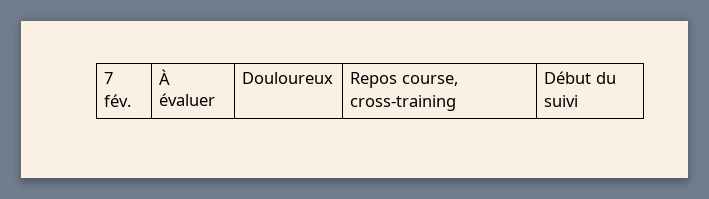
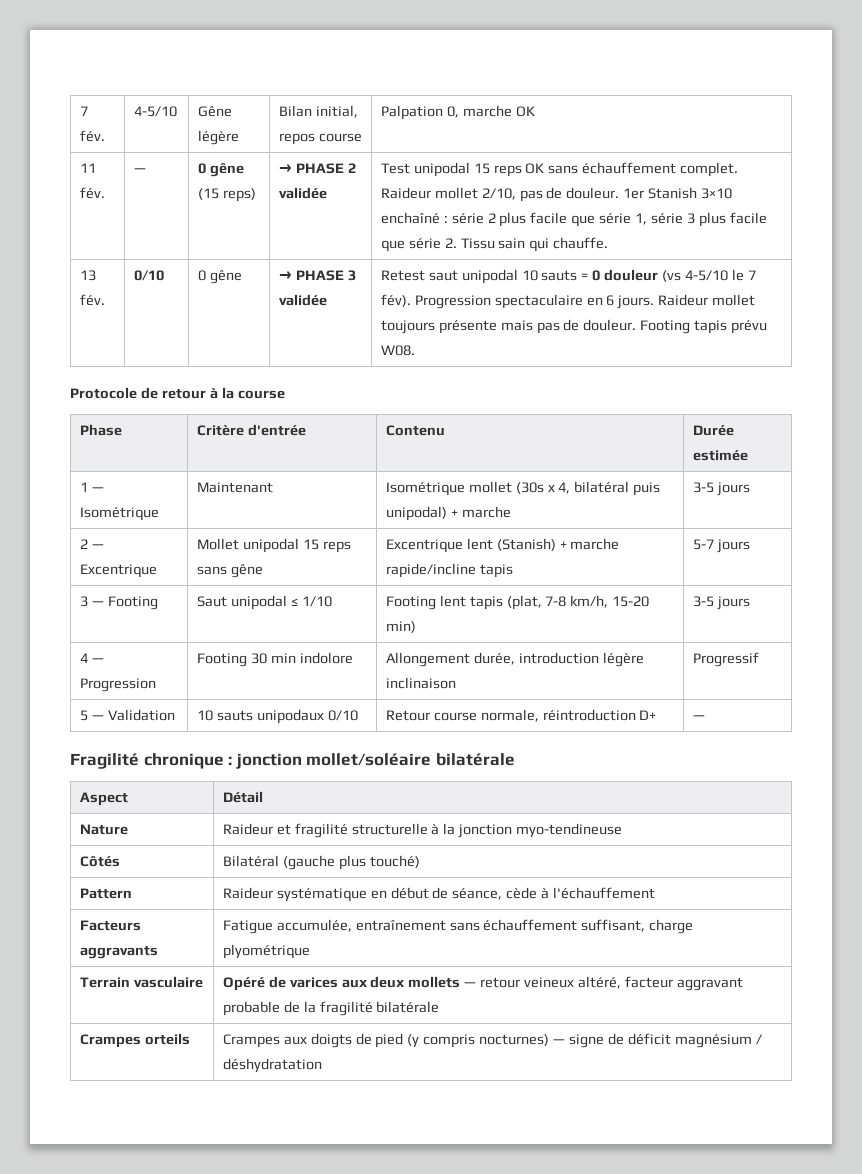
[159,69,171,85] [159,93,216,106] [242,72,334,84] [350,72,458,88] [350,95,457,111] [544,71,616,84] [544,95,579,107] À évaluer | Douloureux | Repos course, cross-training | Début du suivi -> [133,106,177,117] [197,106,232,117] [197,130,239,145] [278,105,358,118] [278,133,362,145] [380,105,535,120] [79,163,96,173] [79,187,105,199] [133,168,146,173] [197,163,244,177] [197,188,256,202] [278,163,356,174] [278,187,327,199] [380,162,739,177] [380,187,733,202] [380,212,767,227] [380,237,609,252] [79,270,96,281] [79,294,105,306] [133,270,164,281] [197,270,242,284] [278,270,356,281] [278,294,327,306] [380,269,756,284] [380,294,756,309] [380,319,768,334] [380,345,415,356] [70,387,285,399] [79,424,122,436] [196,424,306,436] [385,425,445,436] [692,425,734,436] [692,450,748,461] [79,482,104,492] [79,507,159,521] [196,482,273,493] [385,481,661,496] [385,506,511,521] [692,482,750,496] [79,539,104,549] [79,564,157,578] [196,538,351,553] [196,564,263,578] [385,538,620,553] [385,563,513,578] [692,539,750,553] [79,596,158,610] [196,595,332,610] [385,595,650,610] [385,621,416,633] [692,596,750,610] [79,653,104,663] [79,678,156,692] [196,652,353,667] [385,652,644,667] [385,677,456,689] [692,652,759,667] [79,709,175,721] [196,709,358,724] [385,709,657,722] [692,715,705,720] [70,753,515,769] [79,792,128,806] [222,791,263,803] [79,824,128,835] [222,823,623,838] [79,856,120,867] [222,855,420,870] [79,888,132,899] [222,887,656,902] [79,920,141,931] [79,945,158,959] [222,919,694,934] [222,944,310,959] [79,976,203,988] [222,976,743,991] [222,1001,440,1016] [79,1033,190,1048] [222,1033,762,1048] [222,1058,322,1073] 4-5/10 | Gêne légère | Bilan initial, repos course | Palpation 0, marche OK // 11 fév. | — | 0 gêne (15 reps) | → PHASE 2 validée | Test unipodal 15 reps OK sans échauffement complet. Raideur mollet 2/10, pas de douleur. 1er Stanish 3×10 enchaîné : série 2 plus facile que série 1, série 3 plus facile que série 2. Tissu sain qui chauffe. // 13 fév. | 0/10 | 0 gêne | → PHASE 3 validée | Retest saut unipodal 10 sauts = 0 douleur (vs 4-5/10 le 7 fév). Progression spectaculaire en 6 jours. Raideur mollet toujours présente mais pas de douleur. Footing tapis prévu W08. // Protocole de retour à la course // Phase | Critère d'entrée | Contenu | Durée estimée // 1 — Isométrique | Maintenant | Isométrique mollet (30s x 4, bilatéral puis unipodal) + marche | 3-5 jours // 2 — Excentrique | Mollet unipodal 15 reps sans gêne | Excentrique lent (Stanish) + marche rapide/incline tapis | 5-7 jours // 3 — Footing | Saut unipodal ≤ 1/10 | Footing lent tapis (plat, 7-8 km/h, 15-20 min) | 3-5 jours // 4 — Progression | Footing 30 min indolore | Allongement durée, introduction légère inclinaison | Progressif // 5 — Validation | 10 sauts unipodaux 0/10 | Retour course normale, réintroduction D+ | — // Fragilité chronique : jonction mollet/soléaire bilatérale // Aspect | Détail // Nature | Raideur et fragilité structurelle à la jonction myo-tendineuse // Côtés | Bilatéral (gauche plus touché) // Pattern | Raideur systématique en début de séance, cède à l'échauffement // Facteurs aggravants | Fatigue accumulée, entraînement sans échauffement suffisant, charge plyométrique // Terrain vasculaire | Opéré de varices aux deux mollets — retour veineux altéré, facteur aggravant probable de la fragilité bilatérale // Crampes orteils | Crampes aux doigts de pied (y compris nocturnes) — signe de déficit magnésium / déshydratation

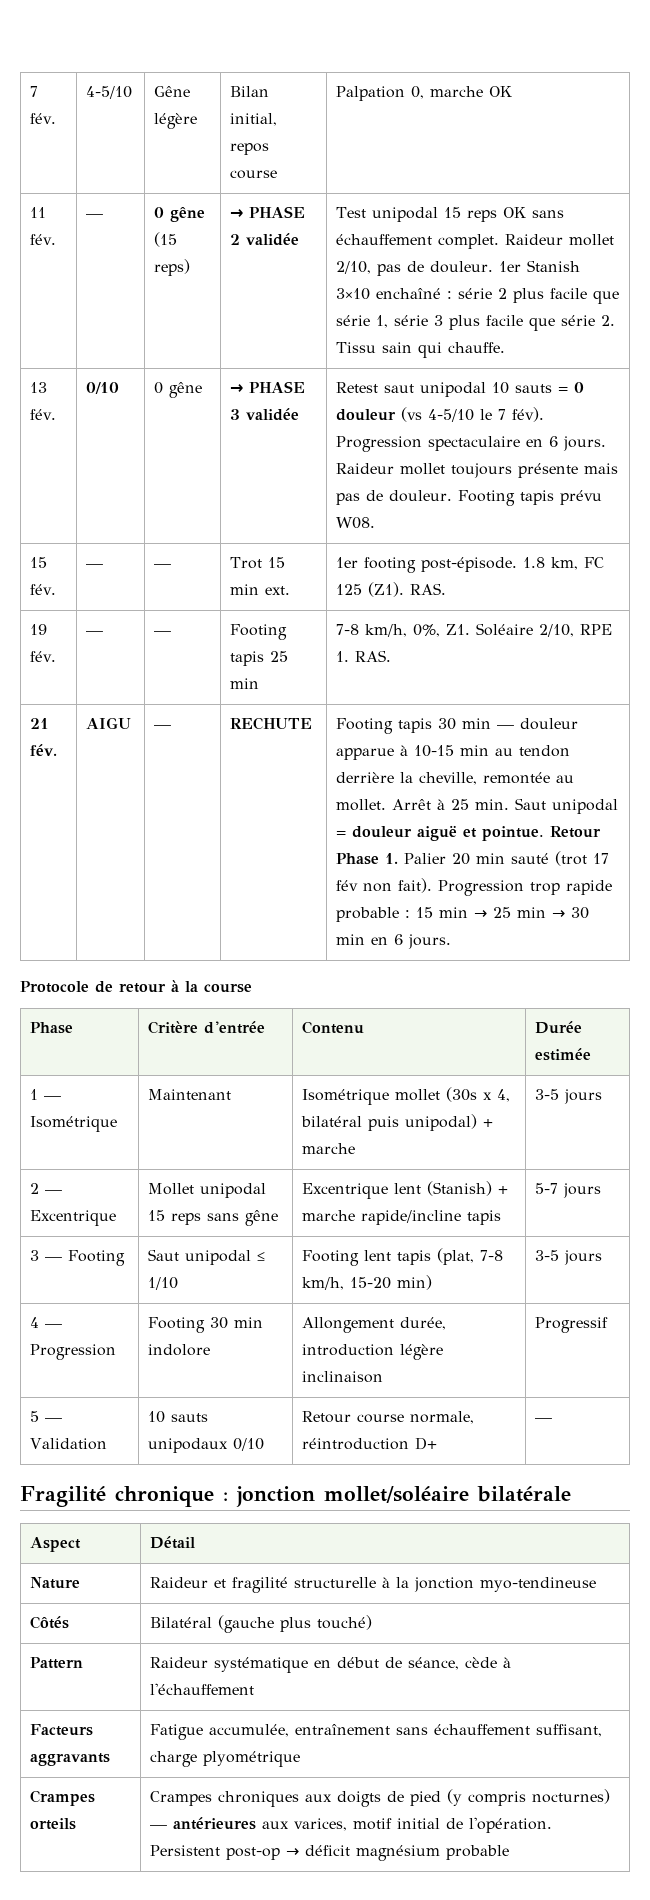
(415, 350) none -> [30,557,48,568] [30,584,57,595] [86,564,104,568] [154,564,172,568] [230,557,286,569] [230,584,291,595] [336,557,605,573] [336,582,447,597] [30,624,48,635] [30,651,57,662] [86,631,104,635] [154,631,172,635] [230,624,288,640] [230,651,289,666] [230,678,260,689] [336,623,613,637] [336,650,392,662] [30,718,50,729] [30,744,58,756] [86,717,132,729] [154,725,172,729] [230,717,313,730] [336,718,579,734] [336,745,571,760] [336,772,575,785] [336,798,619,814] [336,825,602,841] [336,851,610,866] [336,878,613,896] [336,907,590,922] [336,934,452,949] // 15 fév. | — | — | Trot 15 min ext. | 1er footing post-épisode. 1.8 km, FC 125 (Z1). RAS. // 19 fév. | — | — | Footing tapis 25 min | 7-8 km/h, 0%, Z1. Soléaire 2/10, RPE 1. RAS. // 21 fév. | AIGU | — | RECHUTE | Footing tapis 30 min — douleur apparue à 10-15 min au tendon derrière la cheville, remontée au mollet. Arrêt à 25 min. Saut unipodal = douleur aiguë et pointue. Retour Phase 1. Palier 20 min sauté (trot 17 fév non fait). Progression trop rapide probable : 15 min → 25 min → 30 min en 6 jours.
[79,976,203,988] [222,976,743,991] [222,1001,440,1016] // Terrain vasculaire | Opéré de varices aux deux mollets — retour veineux altéré, facteur aggravant probable de la fragilité bilatérale -> (301, 1759) none
(280, 1041) none -> [218,1791,300,1807] chroniques
[568,1033,762,1048] [222,1058,322,1073] signe de déficit magnésium / déshydratation -> [173,1817,553,1833] [150,1845,510,1861] antérieures aux varices, motif initial de l'opération. Persistent post-op → déficit magnésium probable

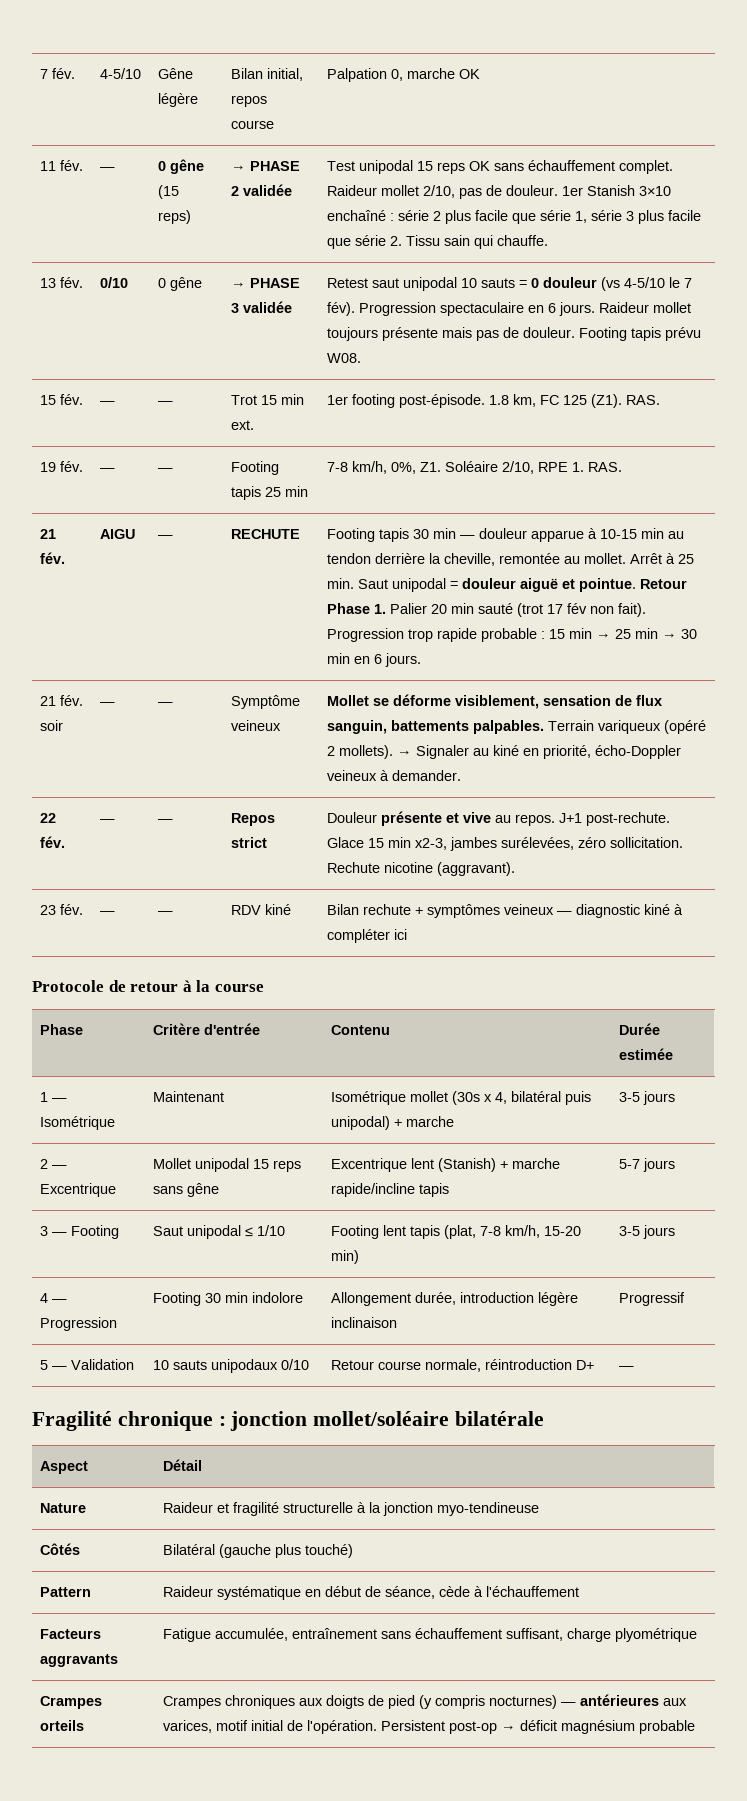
(452, 941) none -> [40,695,84,706] [40,720,64,731] [100,702,116,706] [158,702,174,706] [231,695,301,709] [231,720,282,731] [327,694,663,709] [327,720,707,734] [327,745,682,759] [327,770,462,781] [40,813,57,823] [40,836,66,848] [100,819,116,823] [158,819,174,823] [231,813,276,826] [231,837,268,848] [327,811,671,826] [327,837,684,851] [327,862,516,876] [40,904,84,915] [100,911,116,915] [158,911,174,915] [231,904,292,915] [327,904,684,918] [327,929,408,943] // 21 fév. soir | — | — | Symptôme veineux | Mollet se déforme visiblement, sensation de flux sanguin, battements palpables. Terrain variqueux (opéré 2 mollets). → Signaler au kiné en priorité, écho-Doppler veineux à demander. // 22 fév. | — | — | Repos strict | Douleur présente et vive au repos. J+1 post-rechute. Glace 15 min x2-3, jambes surélevées, zéro sollicitation. Rechute nicotine (aggravant). // 23 fév. | — | — | RDV kiné | Bilan rechute + symptômes veineux — diagnostic kiné à compléter ici

